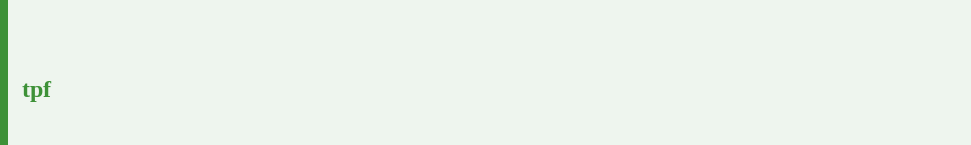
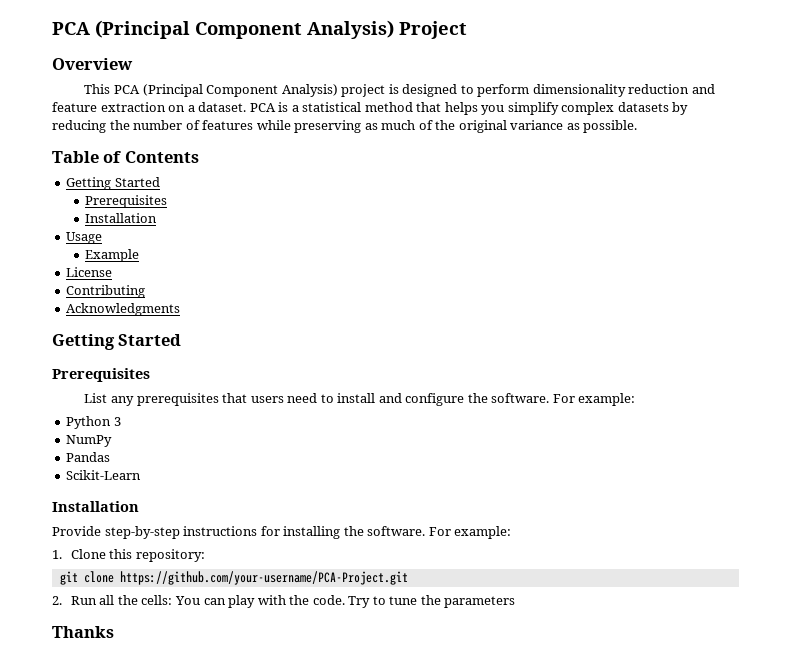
[22,81,52,102] tpf -> [52,20,467,39] [52,58,133,70] [84,84,715,97] [52,102,689,115] [52,120,638,133] [52,151,199,163] [66,177,160,190] [85,195,168,208] [85,213,158,223] [66,232,103,244] [85,249,140,262] [66,267,113,277] [66,285,146,298] [66,303,181,316] [52,334,182,350] [52,368,150,382] [84,393,636,406] [66,416,121,429] [66,435,113,447] [66,452,111,462] [66,470,142,480] [52,501,139,512] [52,526,512,539] [52,549,205,562] [59,571,408,585] [52,595,516,608] [52,626,114,638] PCA (Principal Component Analysis) Project // Overview // This PCA (Principal Component Analysis) project is designed to perform dimensionality reduction and feature extraction on a dataset. PCA is a statistical method that helps you simplify complex datasets by reducing the number of features while preserving as much of the original variance as possible. // Table of Contents // Getting Started // Prerequisites // Installation // Usage // Example // License // Contributing // Acknowledgments // Getting Started // Prerequisites // List any prerequisites that users need to install and configure the software. For example: // Python 3 // NumPy // Pandas // Scikit-Learn // Installation // Provide step-by-step instructions for installing the software. For example: // 1. Clone this repository: // git clone https://github.com/your-username/PCA-Project.git // 2. Run all the cells: You can play with the code. Try to tune the parameters // Thanks

